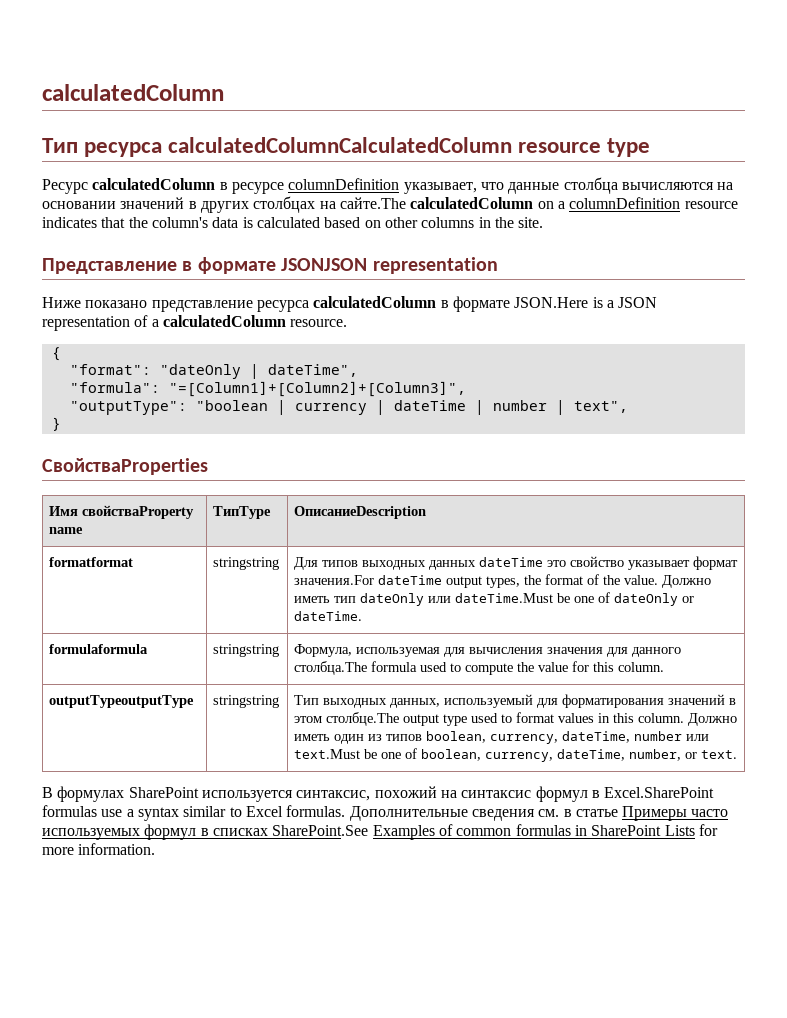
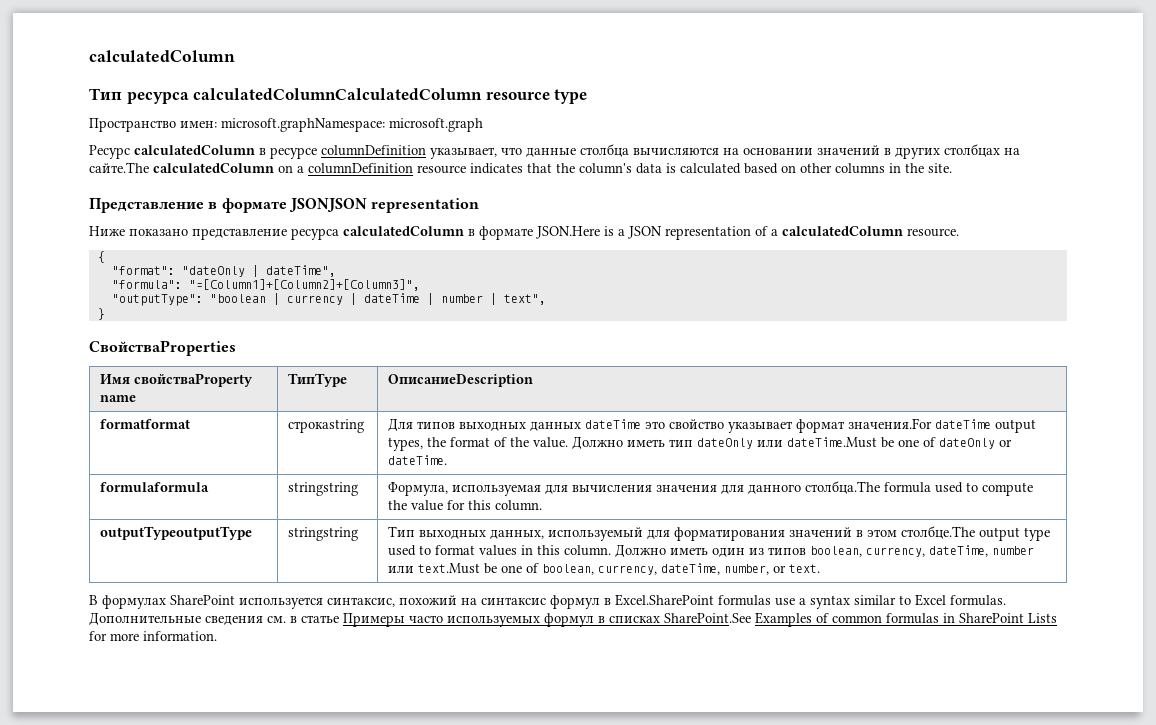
(651, 147) none -> [89,118,483,132] // Пространство имен: microsoft.graphNamespace: microsoft.graph
[212,557,279,570] stringstring -> [288,419,365,433] строкаstring

